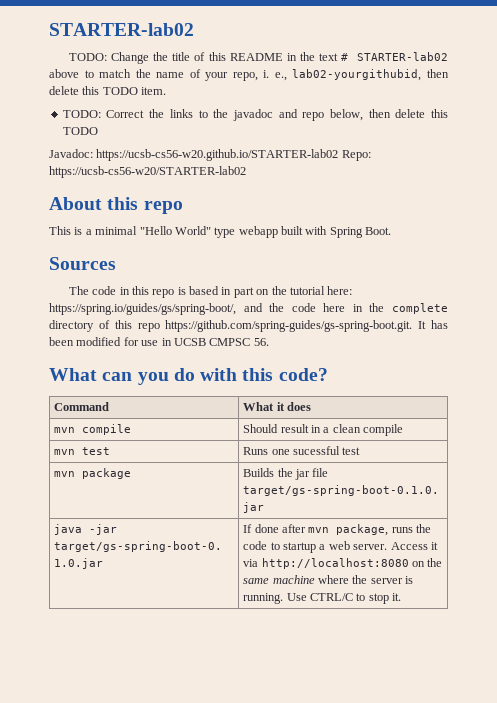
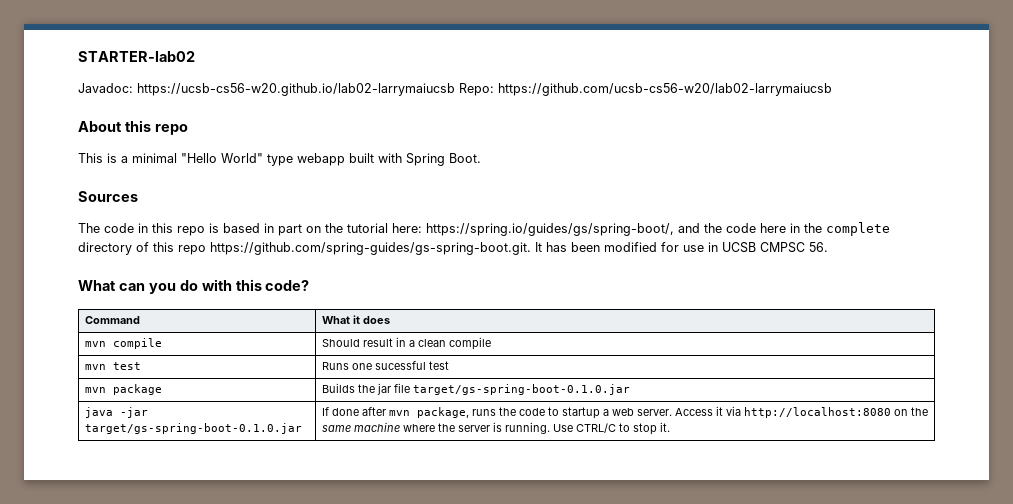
[68,52,449,64] [49,69,449,81] [49,86,167,95] [62,109,448,121] [62,127,98,135] [49,149,371,161] [49,166,246,178] TODO: Change the title of this README in the text # STARTER-lab02 above to match the name of your repo, i. e., lab02-yourgithubid, then delete this TODO item. // TODO: Correct the links to the javadoc and repo below, then delete this TODO // Javadoc: https://ucsb-cs56-w20.github.io/STARTER-lab02 Repo: https://ucsb-cs56-w20/STARTER-lab02 -> [78,83,832,96] Javadoc: https://ucsb-cs56-w20.github.io/lab02-larrymaiucsb Repo: https://github.com/ucsb-cs56-w20/lab02-larrymaiucsb

